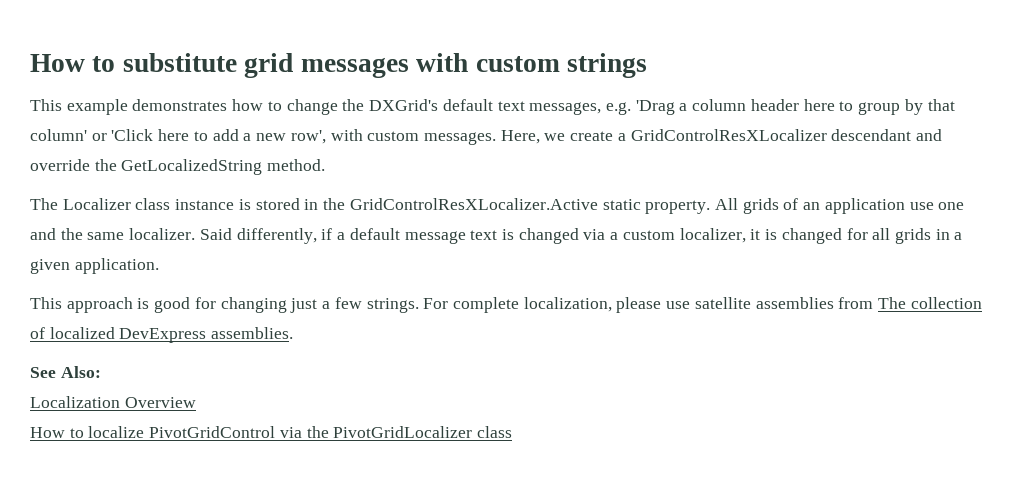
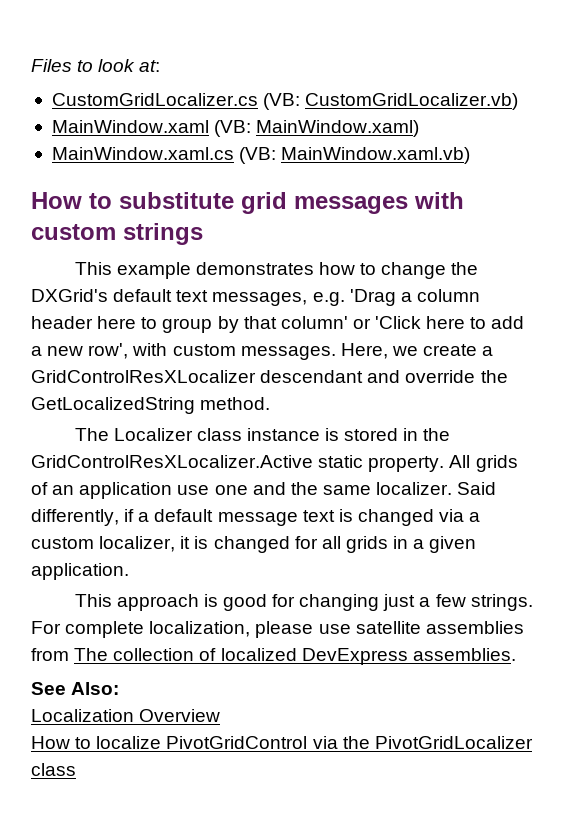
(30, 63) none -> [31,59,161,72] [51,93,519,110] [51,120,420,137] [51,147,471,164] Files to look at: // CustomGridLocalizer.cs (VB: CustomGridLocalizer.vb) // MainWindow.xaml (VB: MainWindow.xaml) // MainWindow.xaml.cs (VB: MainWindow.xaml.vb) //

